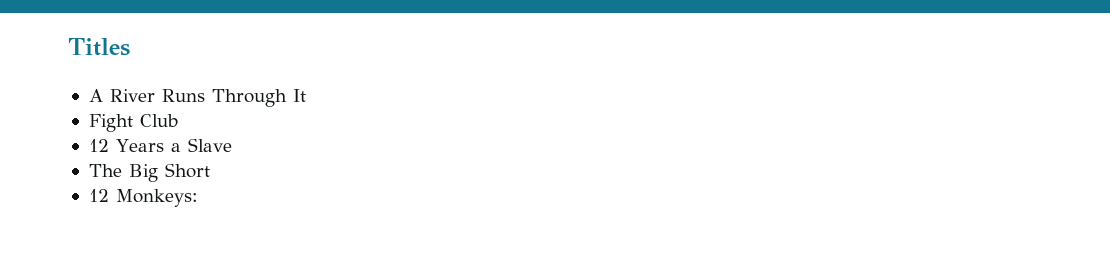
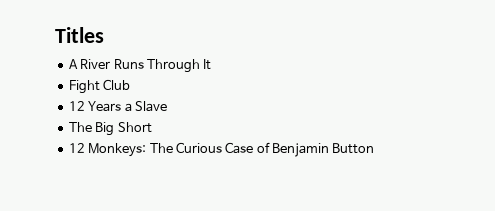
(198, 198) none -> [149,142,375,157] The Curious Case of Benjamin Button

